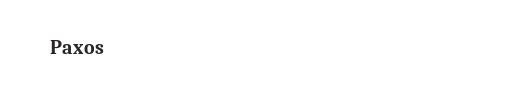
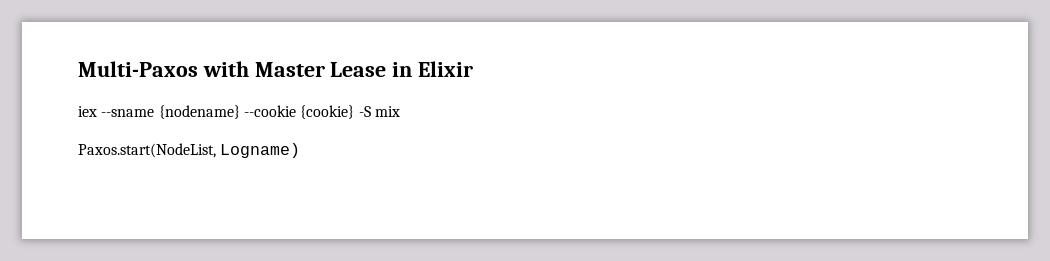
[50,40,104,54] Paxos -> [78,61,474,77] [78,105,400,119] [78,143,301,158] Multi-Paxos with Master Lease in Elixir // iex --sname {nodename} --cookie {cookie} -S mix // Paxos.start(NodeList, Logname)

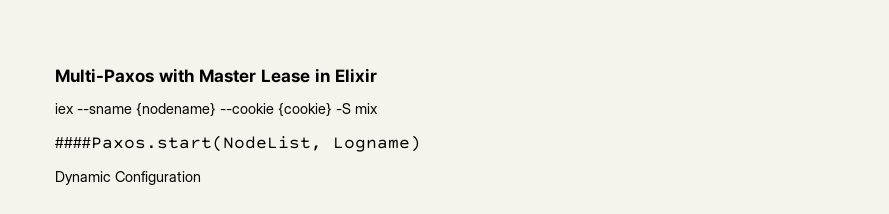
[78,143,216,158] Paxos.start(NodeList, -> [55,135,322,152] ####Paxos.start(NodeList,
(301, 150) none -> [55,171,201,185] // Dynamic Configuration

